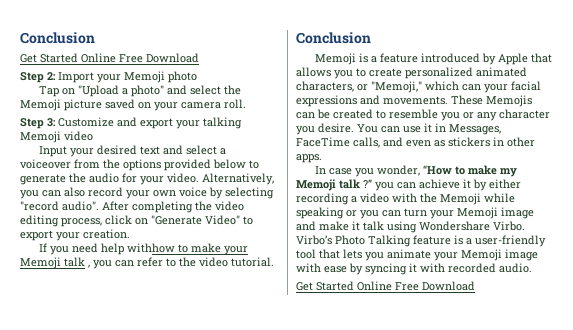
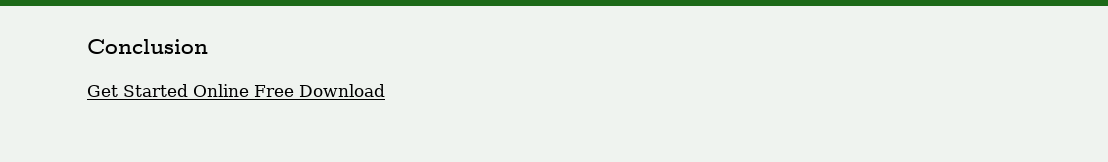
[20,71,197,83] [39,85,242,97] [20,99,246,111] [20,117,242,129] [20,131,93,143] [39,145,227,157] [20,159,259,171] [20,173,274,185] [20,187,274,199] [20,201,244,213] [20,215,253,227] [20,229,130,241] [39,243,249,255] [20,257,274,269] [296,32,371,44] [315,53,553,65] [296,67,527,79] [296,81,541,93] [296,95,532,107] [296,109,550,121] [296,123,501,135] [296,137,535,148] [296,154,322,163] [315,165,518,177] [296,179,521,191] [296,193,515,205] [296,207,534,219] [296,221,525,233] [296,235,546,247] [296,249,538,261] [296,263,532,275] [296,281,475,291] // Step 2: Import your Memoji photo // Tap on "Upload a photo" and select the Memoji picture saved on your camera roll. // Step 3: Customize and export your talking Memoji video // Input your desired text and select a voiceover from the options provided below to generate the audio for your video. Alternatively, you can also record your own voice by selecting "record audio". After completing the video editing process, click on "Generate Video" to export your creation. // If you need help withhow to make your Memoji talk , you can refer to the video tutorial. // Conclusion // Memoji is a feature introduced by Apple that allows you to create personalized animated characters, or "Memoji," which can your facial expressions and movements. These Memojis can be created to resemble you or any character you desire. You can use it in Messages, FaceTime calls, and even as stickers in other apps. // In case you wonder, “How to make my Memoji talk ?” you can achieve it by either recording a video with the Memoji while speaking or you can turn your Memoji image and make it talk using Wondershare Virbo. Virbo’s Photo Talking feature is a user-friendly tool that lets you animate your Memoji image with ease by syncing it with recorded audio. // Get Started Online Free Download -> (385, 90) none

